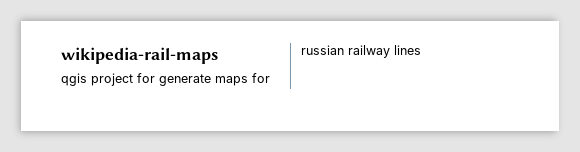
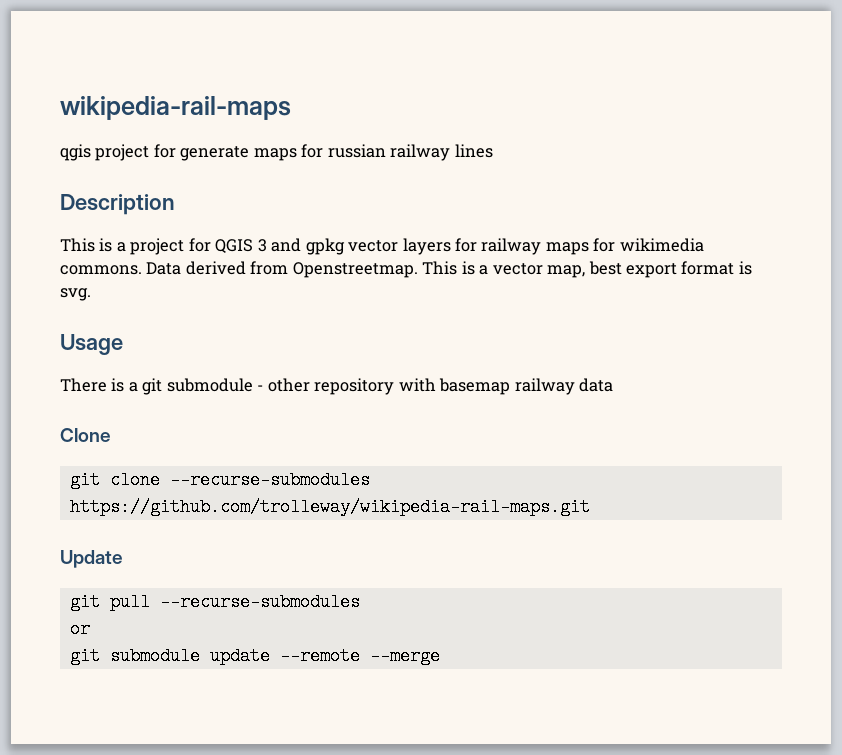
(421, 50) none -> [60,194,175,215] [60,238,704,255] [60,261,752,278] [60,288,91,301] [60,334,123,355] [60,378,614,395] [60,428,111,442] [69,471,370,489] [69,498,590,516] [60,550,123,568] [69,593,360,611] [69,620,90,638] [69,647,440,665] // Description // This is a project for QGIS 3 and gpkg vector layers for railway maps for wikimedia commons. Data derived from Openstreetmap. This is a vector map, best export format is svg. // Usage // There is a git submodule - other repository with basemap railway data // Clone // git clone --recurse-submodules https://github.com/trolleway/wikipedia-rail-maps.git // Update // git pull --recurse-submodules // or // git submodule update --remote --merge

